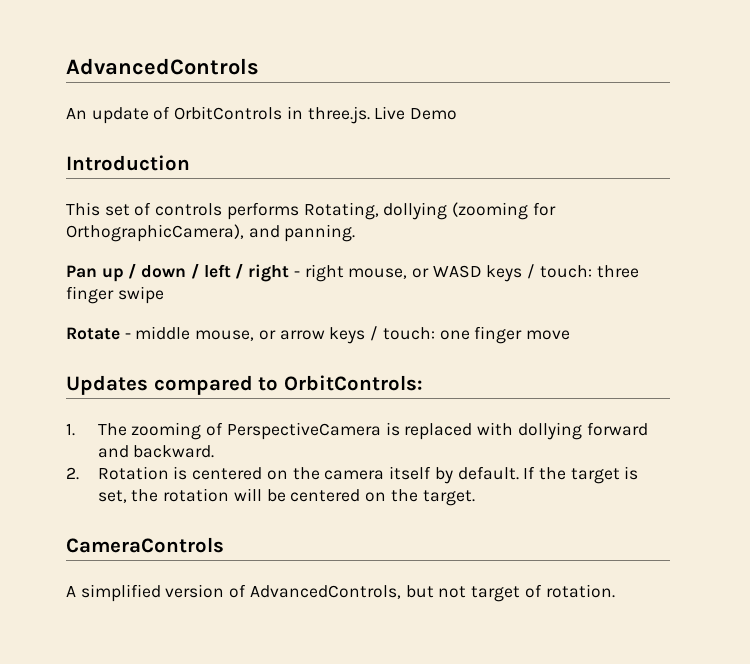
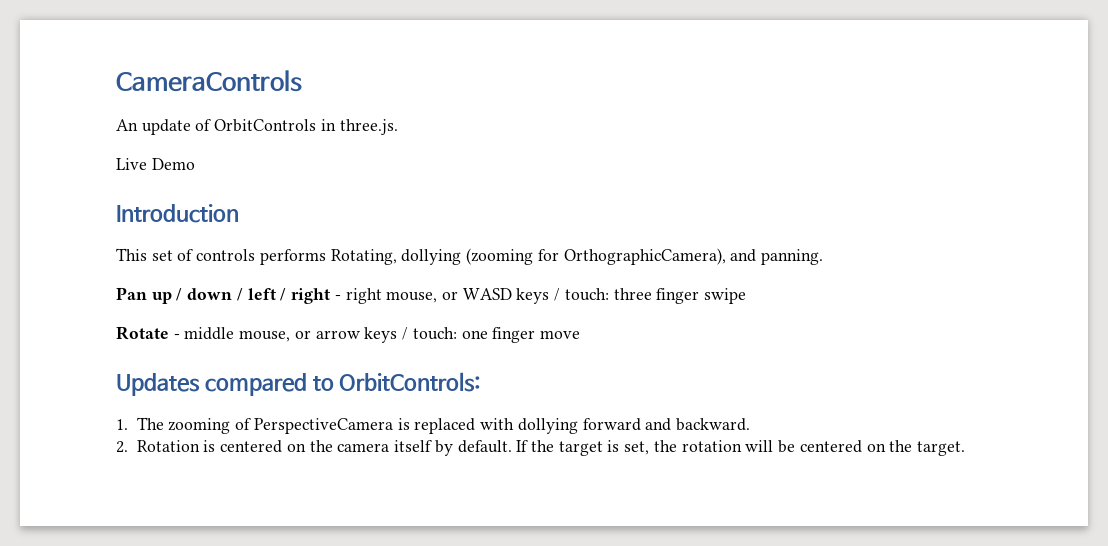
[66,58,259,75] AdvancedControls -> [116,70,302,92] CameraControls
(370, 115) none -> (398, 127) //
[66,537,224,553] [66,584,615,602] // CameraControls // A simplified version of AdvancedControls, but not target of rotation. -> (965, 448) none

